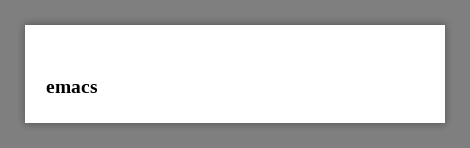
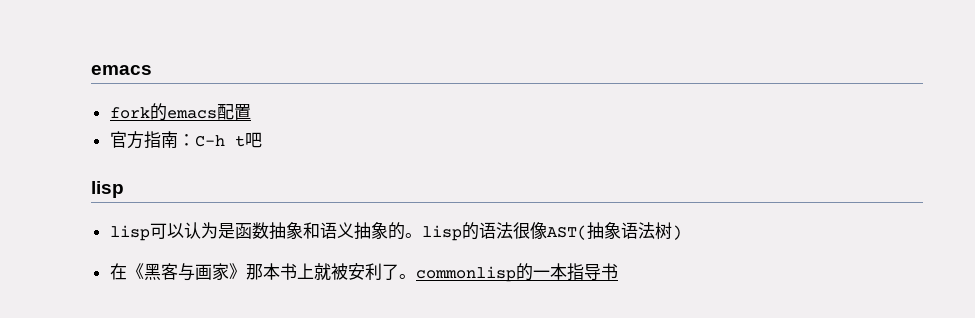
[46,84,98,93] emacs -> [91,65,152,75] [109,103,251,121] [109,131,262,149] [91,181,124,198] [109,222,682,241] [109,263,618,282] emacs // fork的emacs配置 // 官方指南：C-h t吧 // lisp // lisp可以认为是函数抽象和语义抽象的。lisp的语法很像AST(抽象语法树) // 在《黑客与画家》那本书上就被安利了。commonlisp的一本指导书

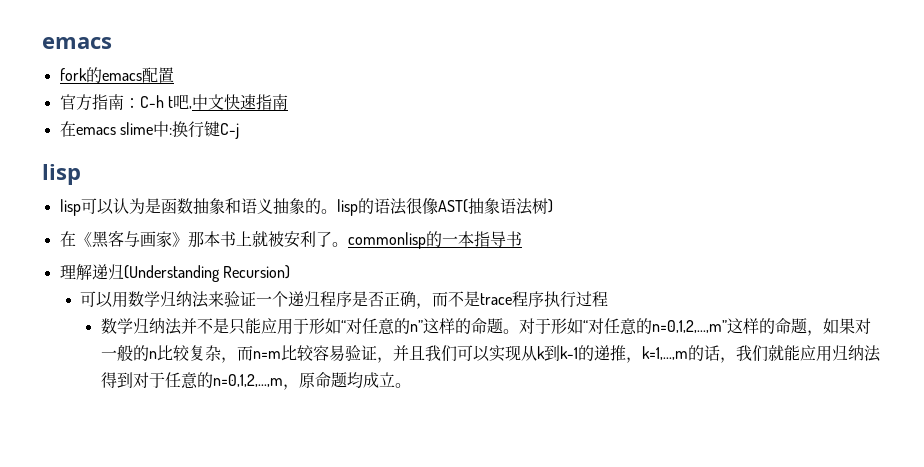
(262, 140) none -> [188,94,288,110] [59,121,239,139] ,中文快速指南 // 在emacs slime中:换行键C-j
(618, 271) none -> [59,264,290,282] [80,290,609,309] [100,317,871,336] [100,344,881,363] [100,372,411,390] // 理解递归(Understanding Recursion) // 可以用数学归纳法来验证一个递归程序是否正确，而不是trace程序执行过程 // 数学归纳法并不是只能应用于形如“对任意的n”这样的命题。对于形如“对任意的n=0,1,2,...,m”这样的命题，如果对一般的n比较复杂，而n=m比较容易验证，并且我们可以实现从k到k-1的递推，k=1,...,m的话，我们就能应用归纳法得到对于任意的n=0,1,2,...,m，原命题均成立。

